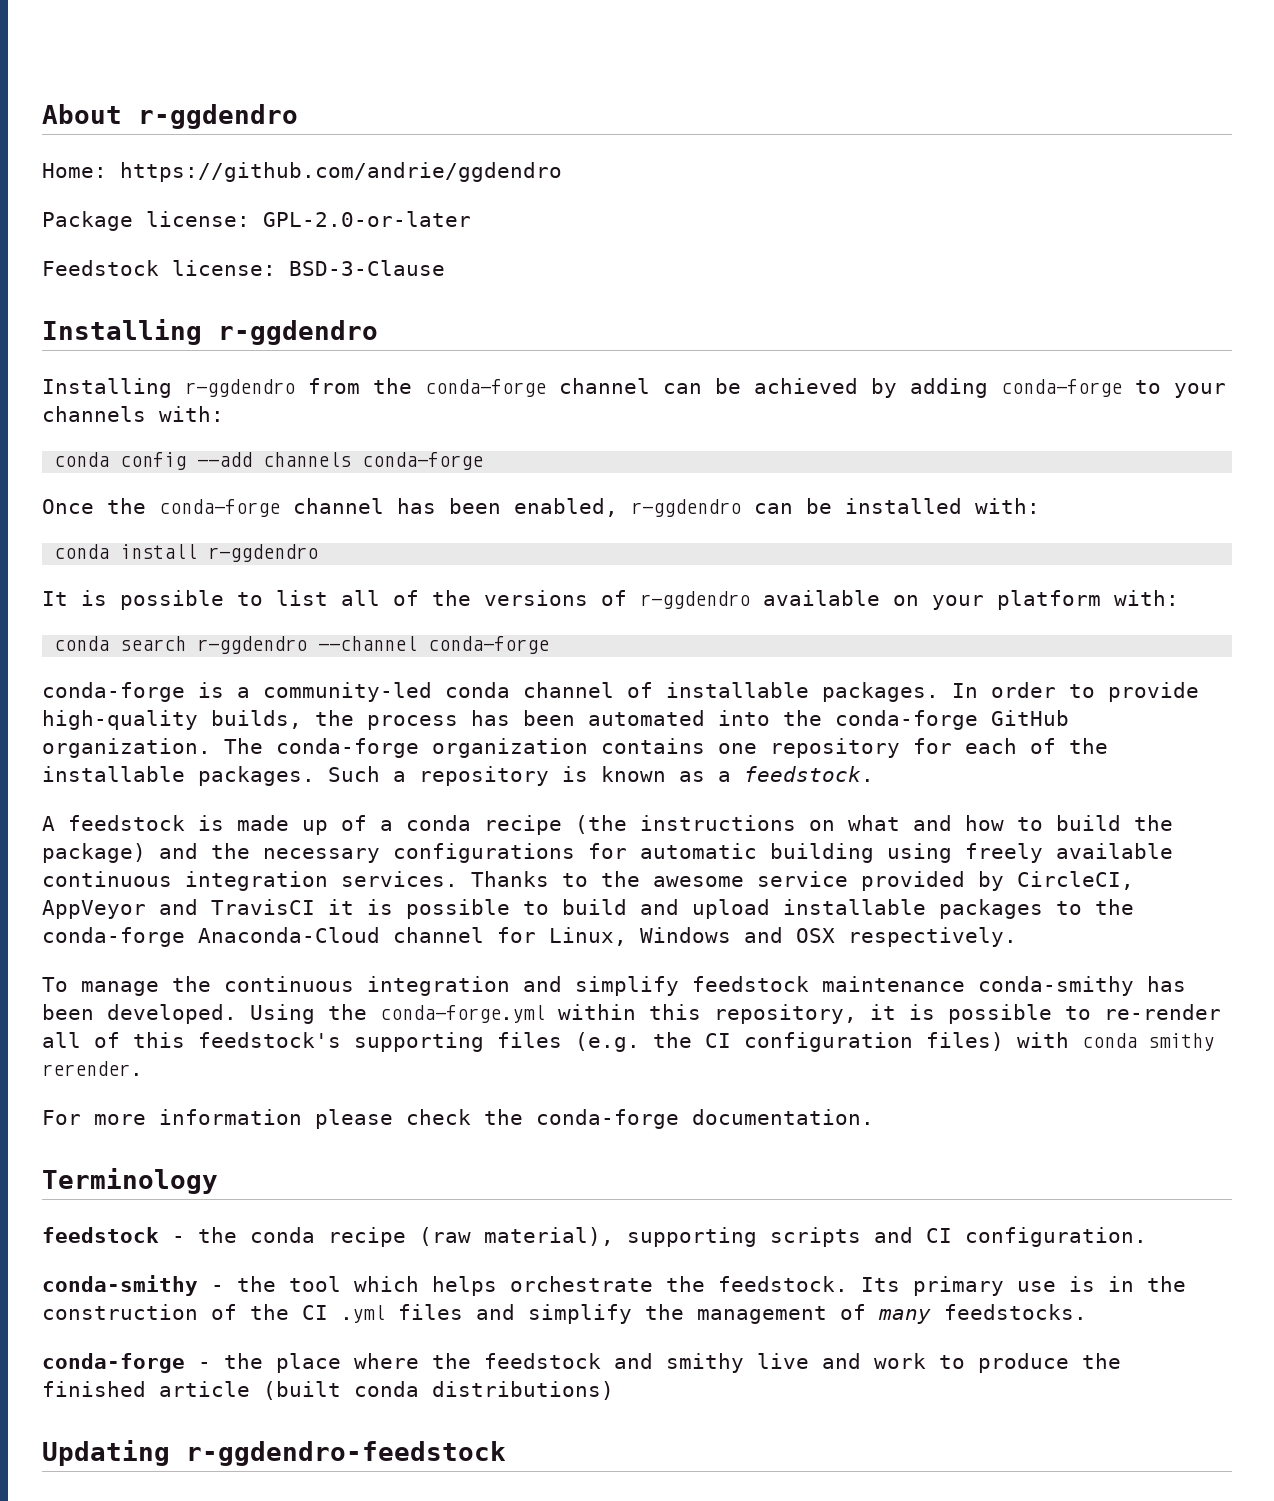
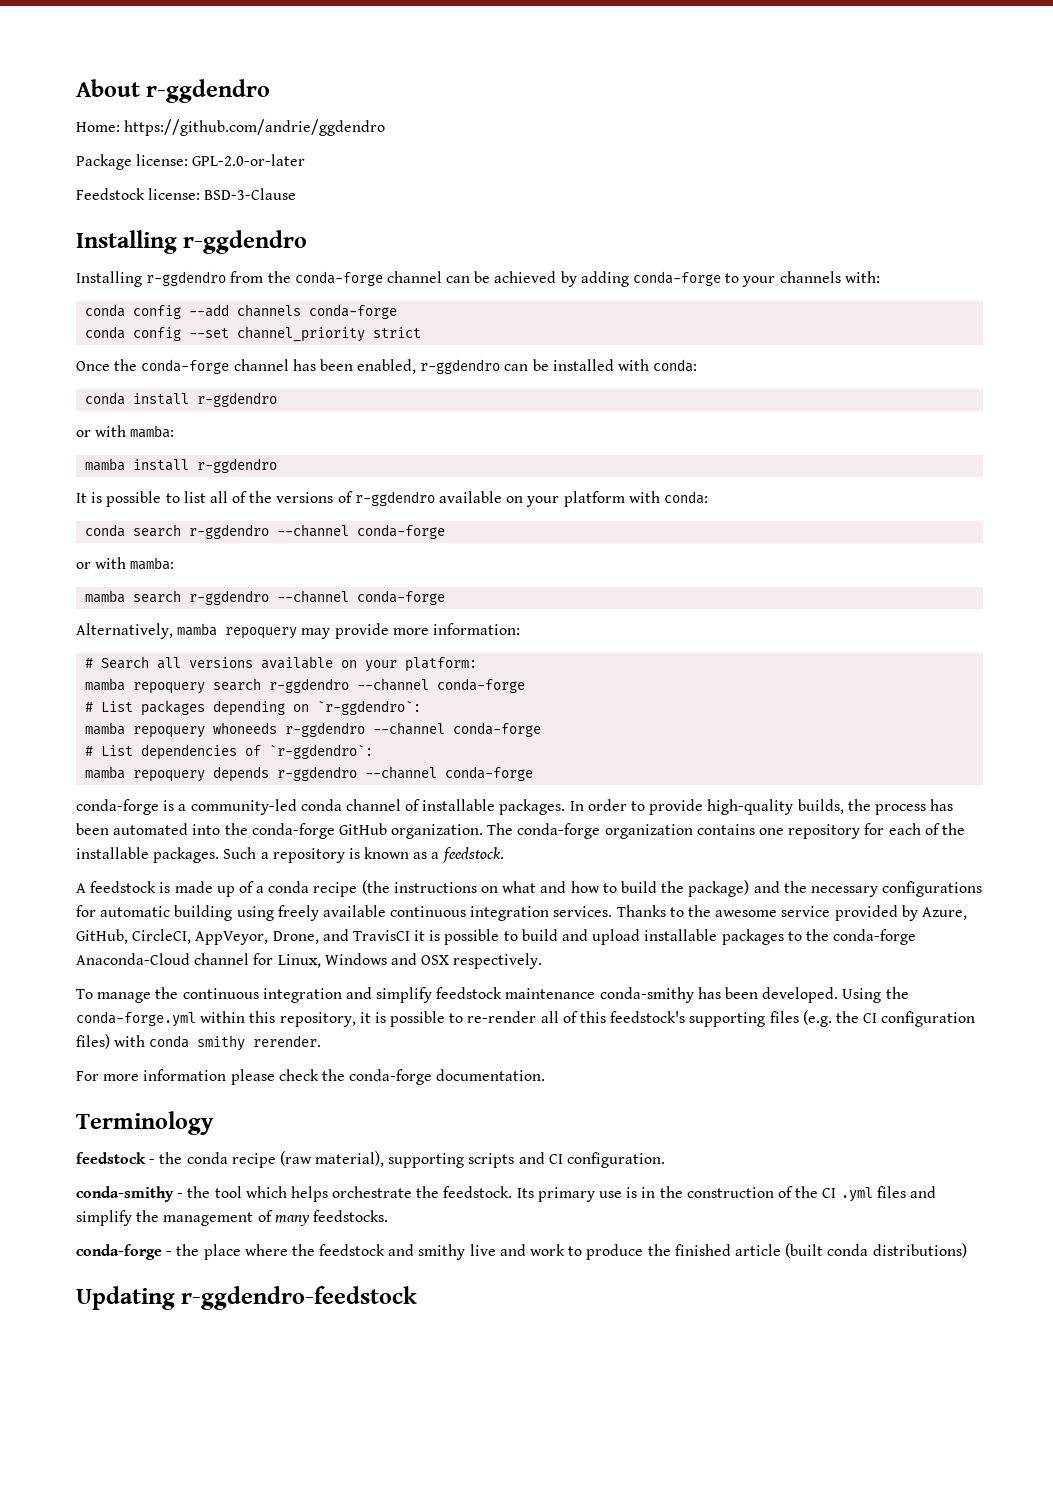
(484, 461) none -> [85,326,422,342] // conda config --set channel_priority strict
[975,498,1040,514] with: -> [618,359,698,372] with conda:
(319, 553) none -> [76,425,175,438] [85,458,278,473] // or with mamba: // mamba install r-ggdendro
[1114,590,1179,606] with: -> [628,491,708,504] with conda:
(550, 645) none -> [76,557,175,570] [85,590,446,605] [76,623,520,639] [85,656,478,672] [85,678,526,694] [85,700,422,716] [85,722,542,738] [85,744,374,760] [85,766,534,782] // or with mamba: // mamba search r-ggdendro --channel conda-forge // Alternatively, mamba repoquery may provide more information: // # Search all versions available on your platform: // mamba repoquery search r-ggdendro --channel conda-forge // # List packages depending on `r-ggdendro`: // mamba repoquery whoneeds r-ggdendro --channel conda-forge // # List dependencies of `r-ggdendro`: // mamba repoquery depends r-ggdendro --channel conda-forge
[1017,871,1134,890] [42,900,146,919] CircleCI, AppVeyor -> [921,907,967,920] [76,929,319,945] Azure, GitHub, CircleCI, AppVeyor, Drone,

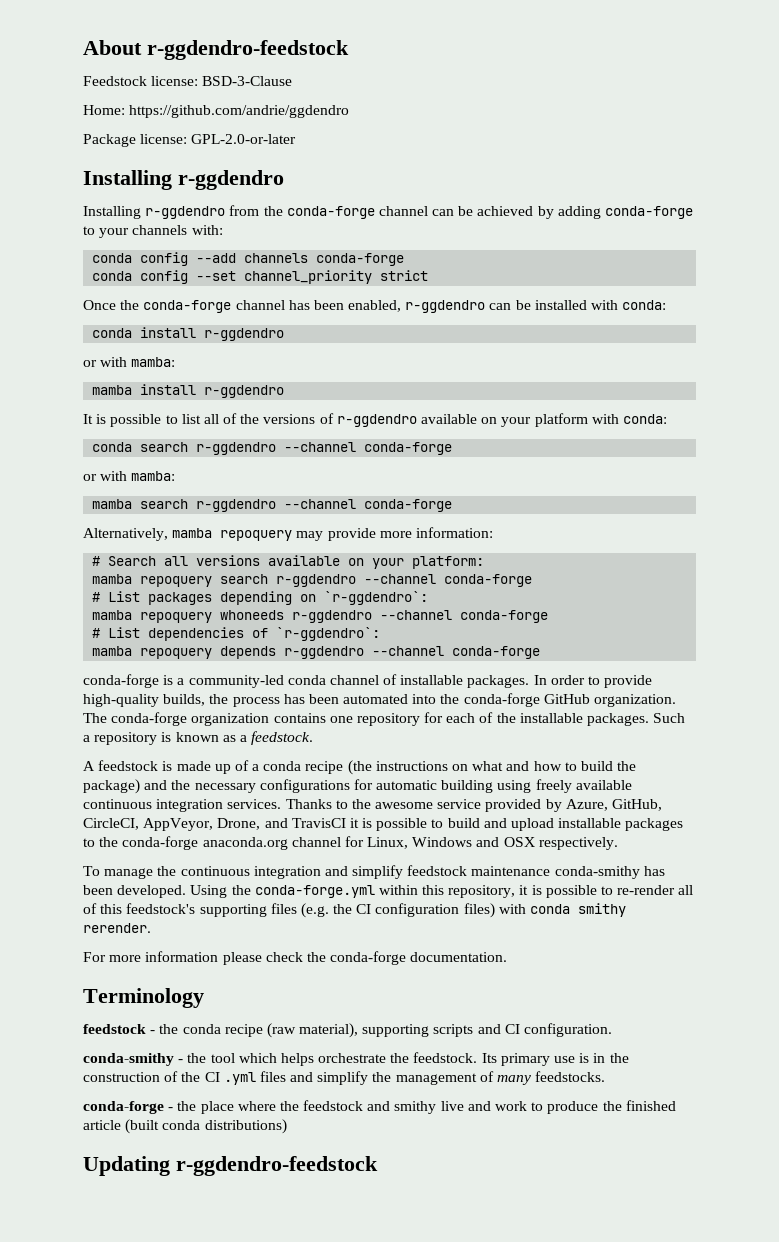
[146,79,271,103] r-ggdendro -> [147,40,349,60] [83,76,293,86] r-ggdendro-feedstock // Feedstock license: BSD-3-Clause
[76,188,297,200] // Feedstock license: BSD-3-Clause -> (297, 139) none
[76,953,190,965] Anaconda-Cloud -> [202,837,288,850] anaconda.org

